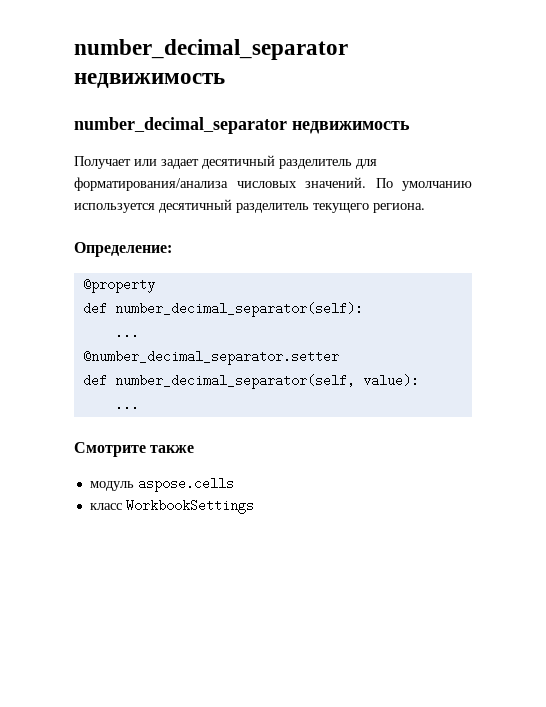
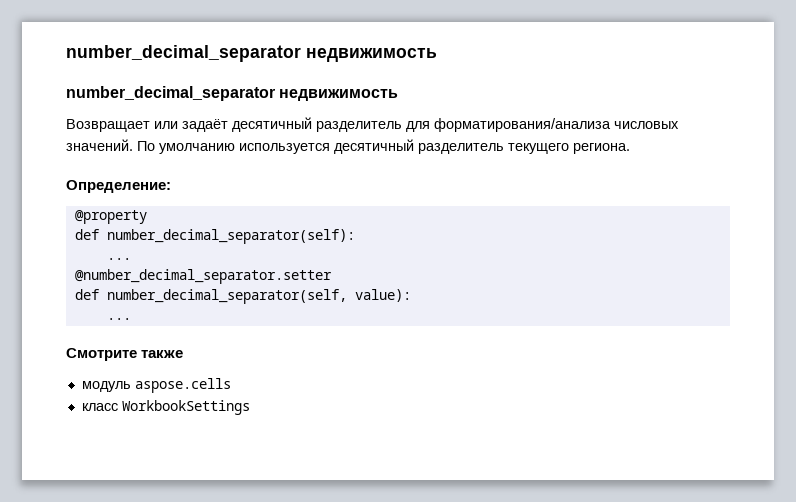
[74,156,199,169] Получает или задает -> [66,119,228,132] Возвращает или задаёт

